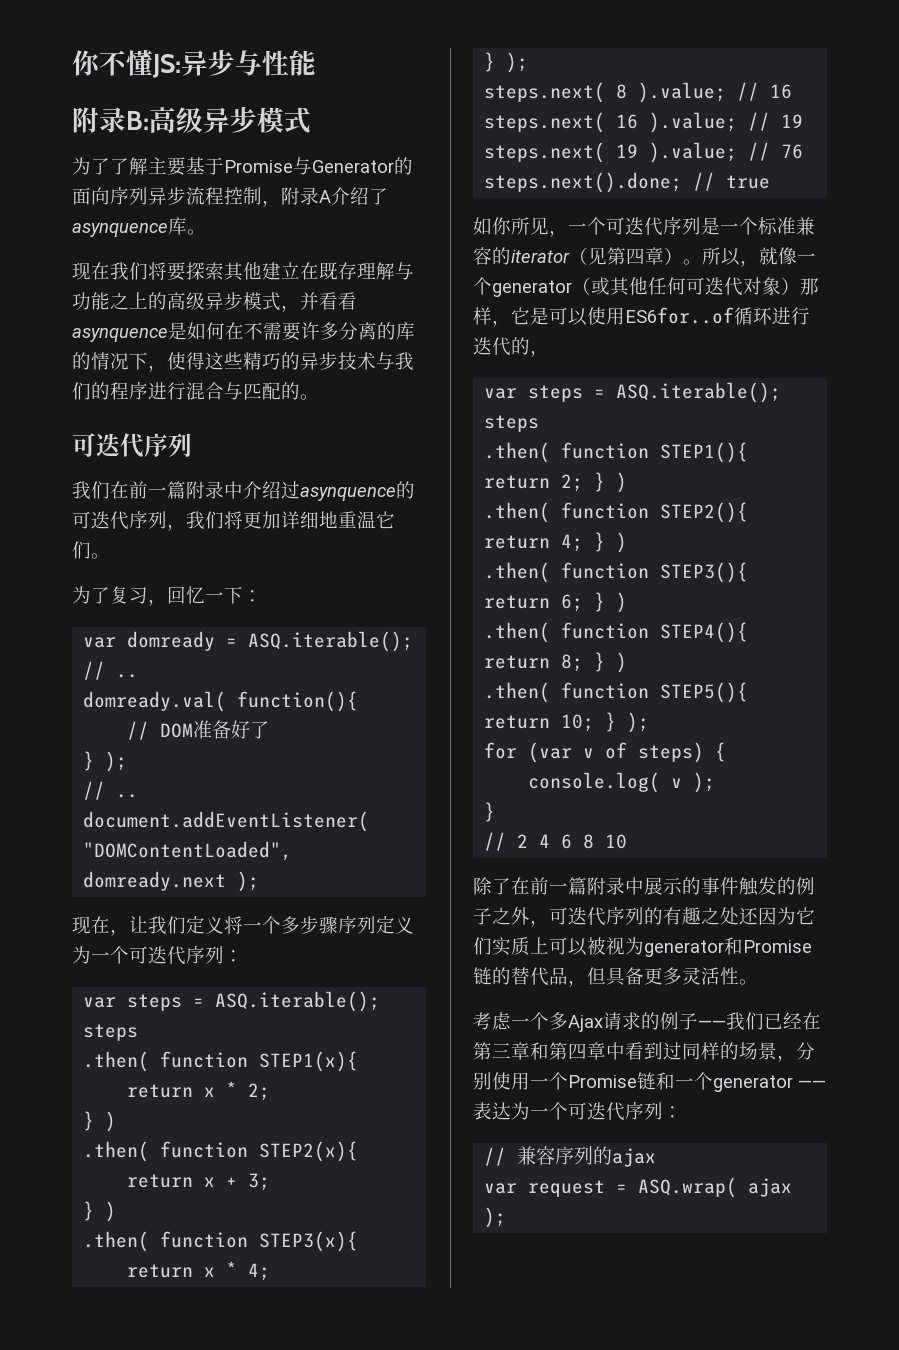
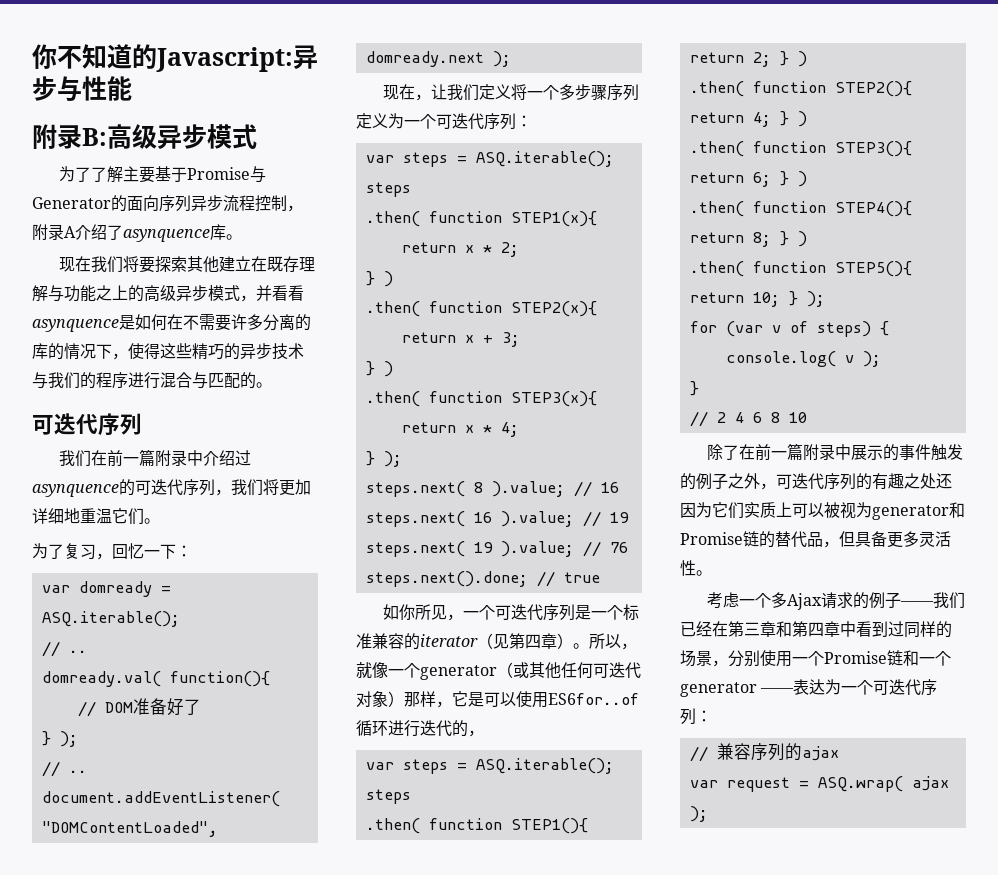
[126,49,181,78] 懂JS: -> [82,44,293,72] 知道的Javascript:

